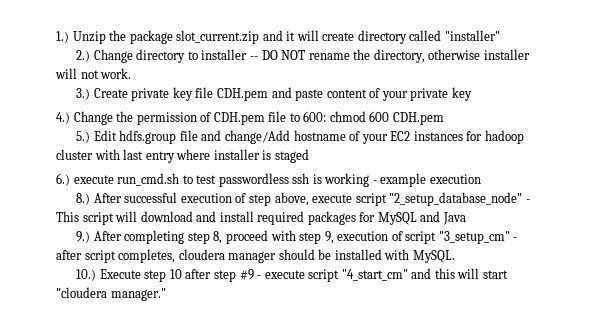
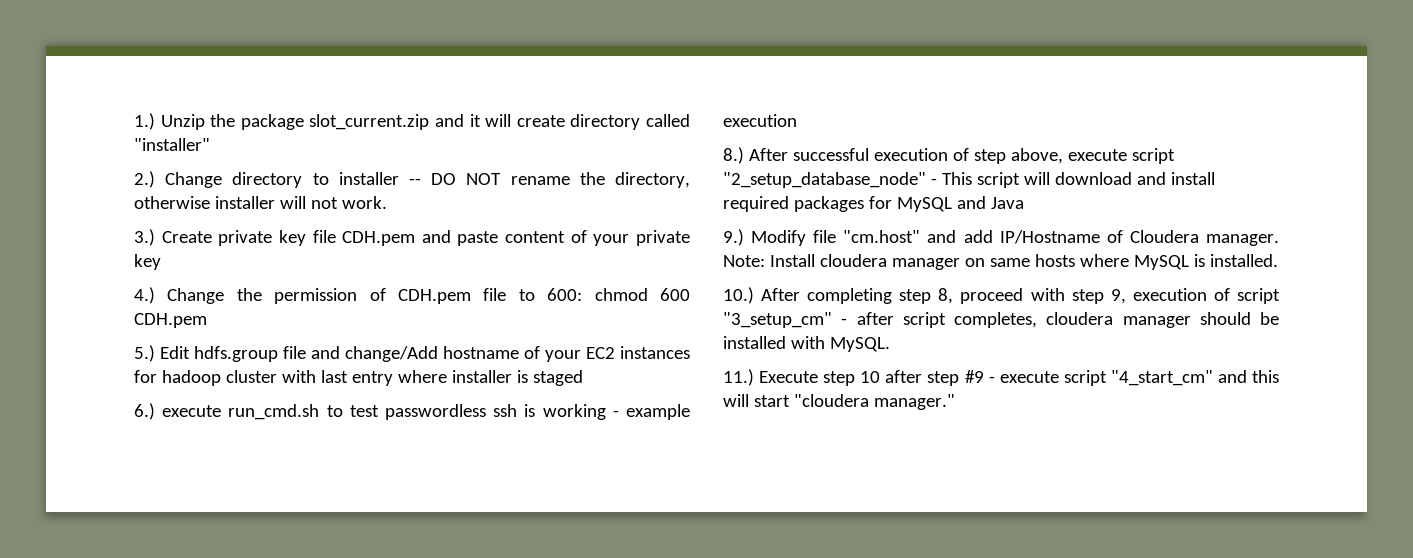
(91, 237) none -> [751,230,1279,246] [723,254,1278,270] [723,287,754,304] Modify file "cm.host" and add IP/Hostname of Cloudera manager. Note: Install cloudera manager on same hosts where MySQL is installed. // 10.)
[76,269,97,281] 10.) -> [723,369,754,386] 11.)

